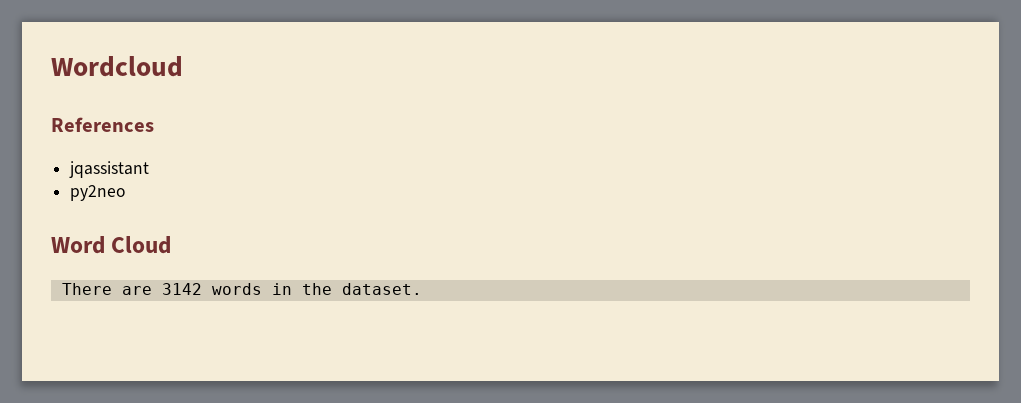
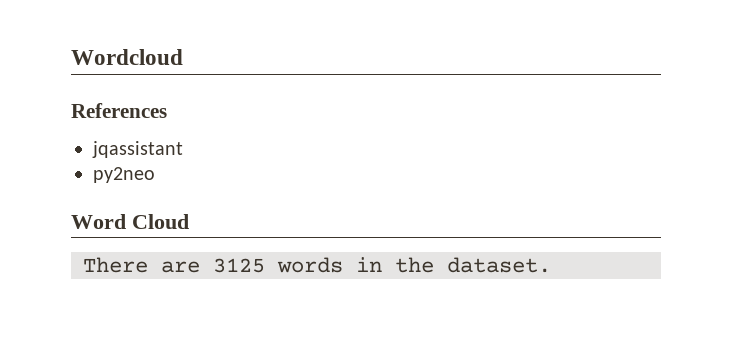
[161,283,202,295] 3142 -> [213,258,265,273] 3125

